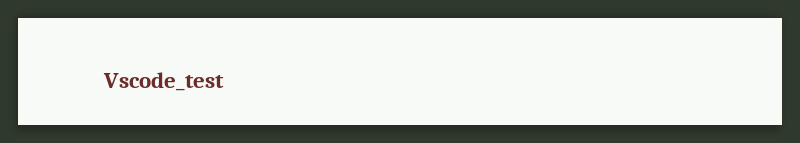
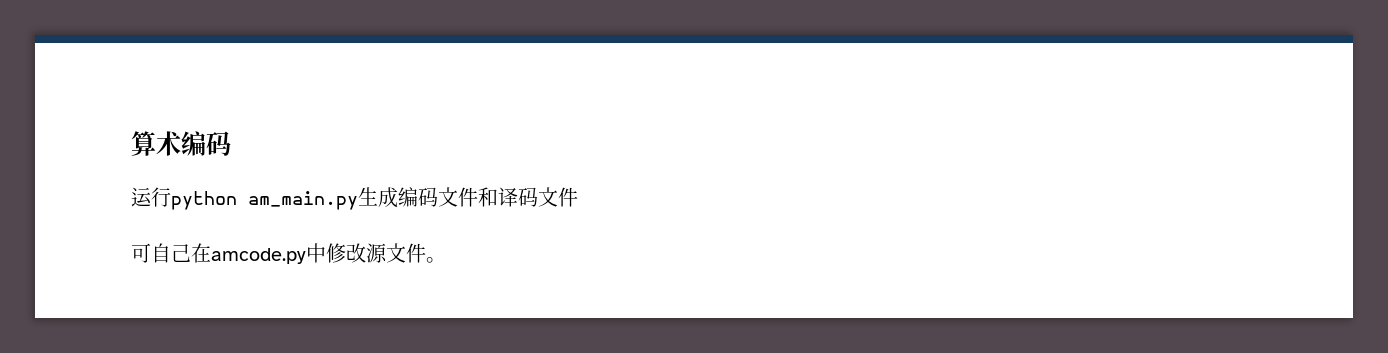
[103,72,224,91] Vscode_test -> [131,131,231,156] [131,187,578,210] [131,243,446,264] 算术编码 // 运行python am_main.py生成编码文件和译码文件 // 可自己在amcode.py中修改源文件。

